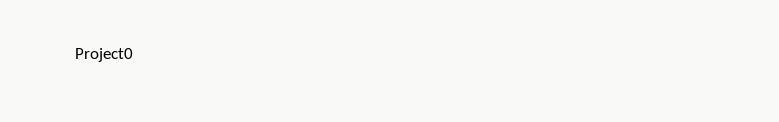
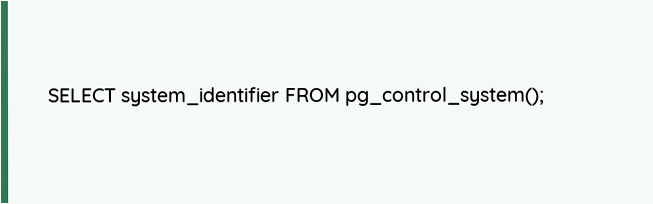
[75,48,133,62] Project0 -> [47,86,545,107] SELECT system_identifier FROM pg_control_system();

